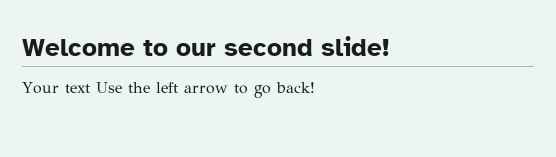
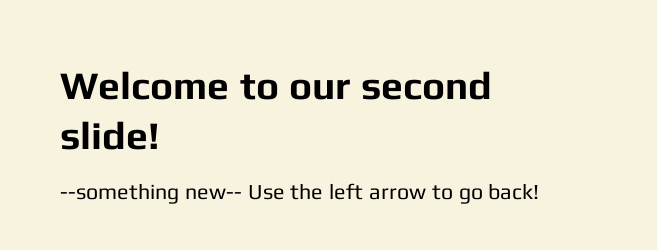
[22,82,90,94] Your text -> [60,183,242,204] --something new--

